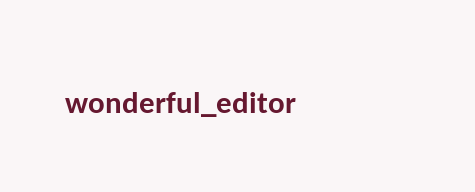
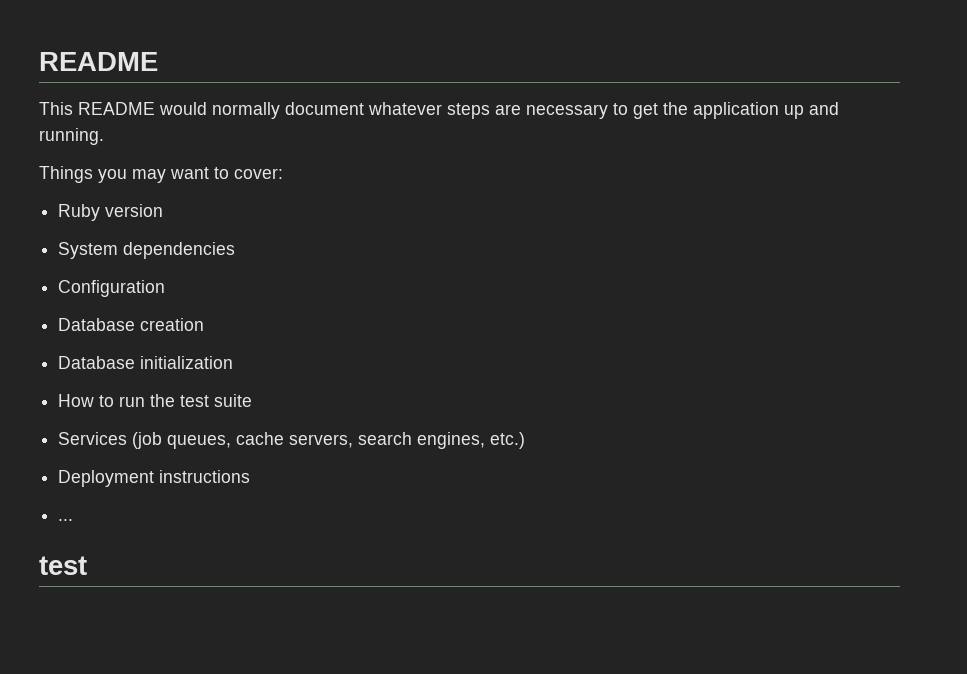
[65,92,296,117] wonderful_editor -> [39,52,158,71] [39,102,839,119] [39,128,104,145] [39,166,283,183] [58,204,164,221] [58,242,236,259] [58,280,166,297] [58,318,205,331] [58,356,234,369] [58,394,253,407] [58,432,526,449] [58,470,251,487] [58,519,74,521] [39,556,87,575] README // This README would normally document whatever steps are necessary to get the application up and running. // Things you may want to cover: // Ruby version // System dependencies // Configuration // Database creation // Database initialization // How to run the test suite // Services (job queues, cache servers, search engines, etc.) // Deployment instructions // ... // test

